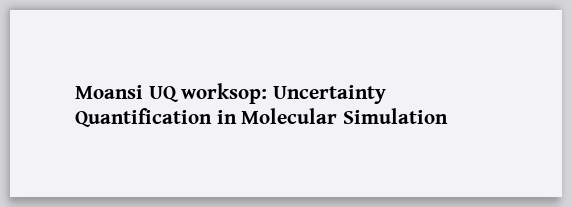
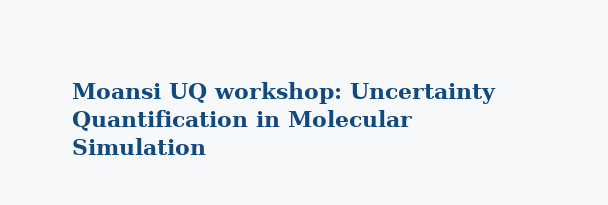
[181,83,268,104] worksop: -> [214,82,342,104] workshop:

